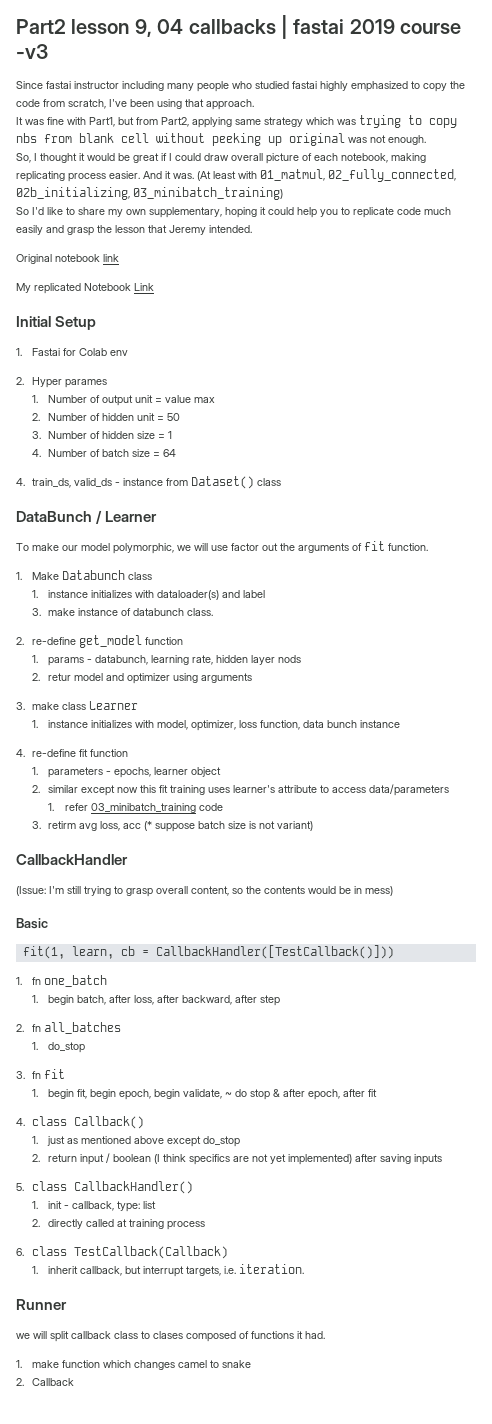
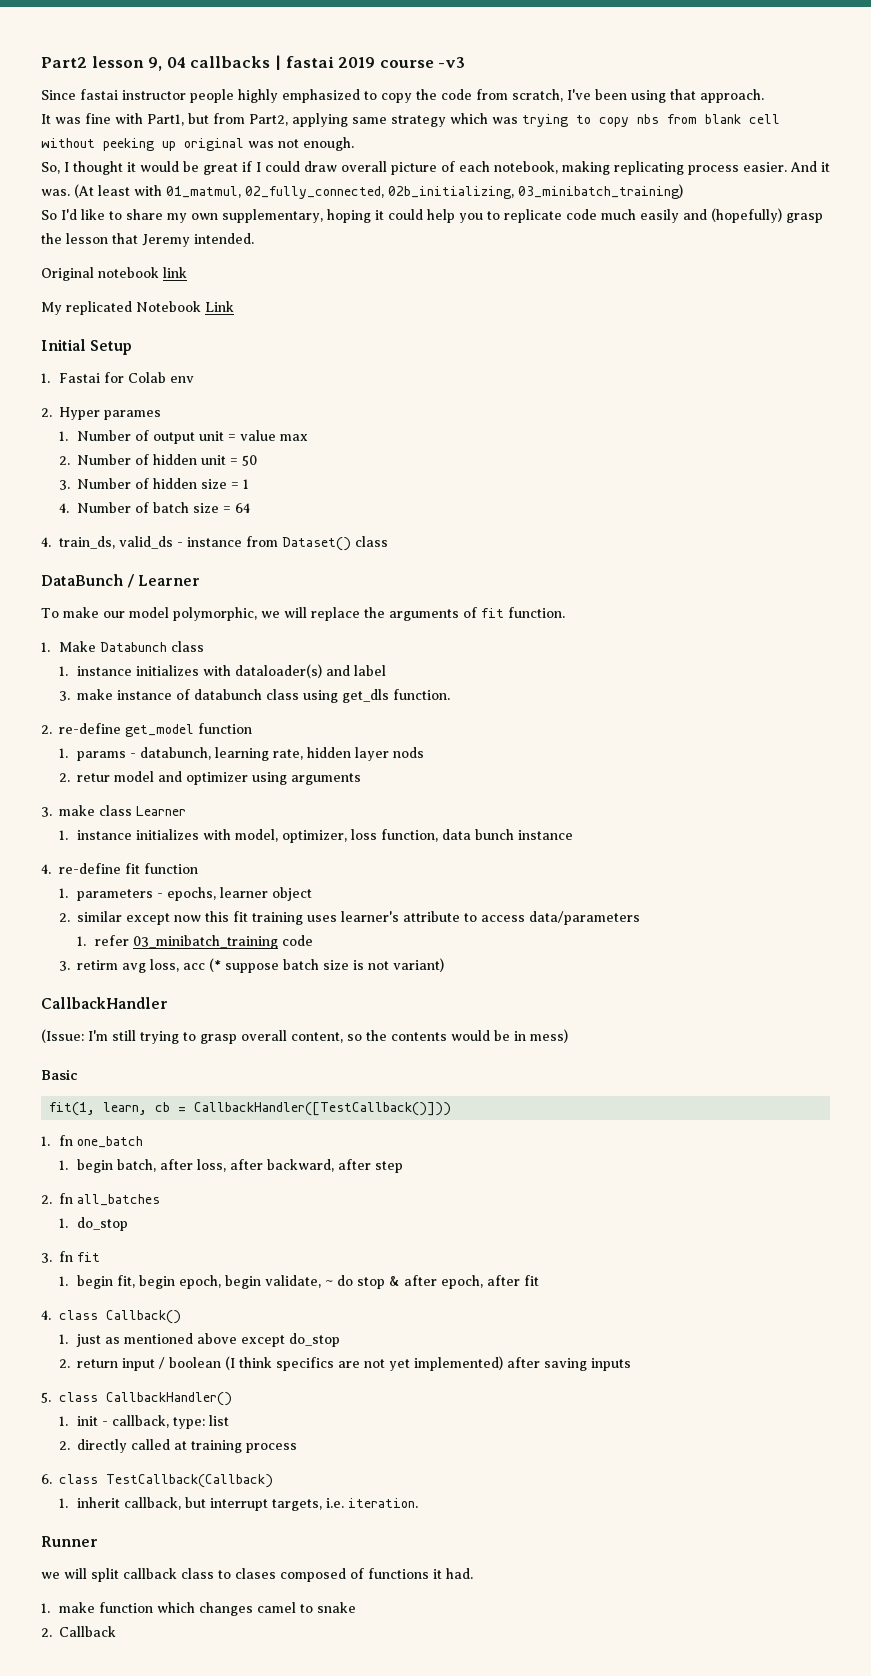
[122,81,317,92] including many people who studied fastai -> [190,89,234,103] people
(64, 229) none -> [711,208,782,223] (hopefully)
[211,543,278,551] use factor out -> [310,607,360,621] replace
[187,608,214,616] class. -> [265,689,450,703] class using get_dls function.

